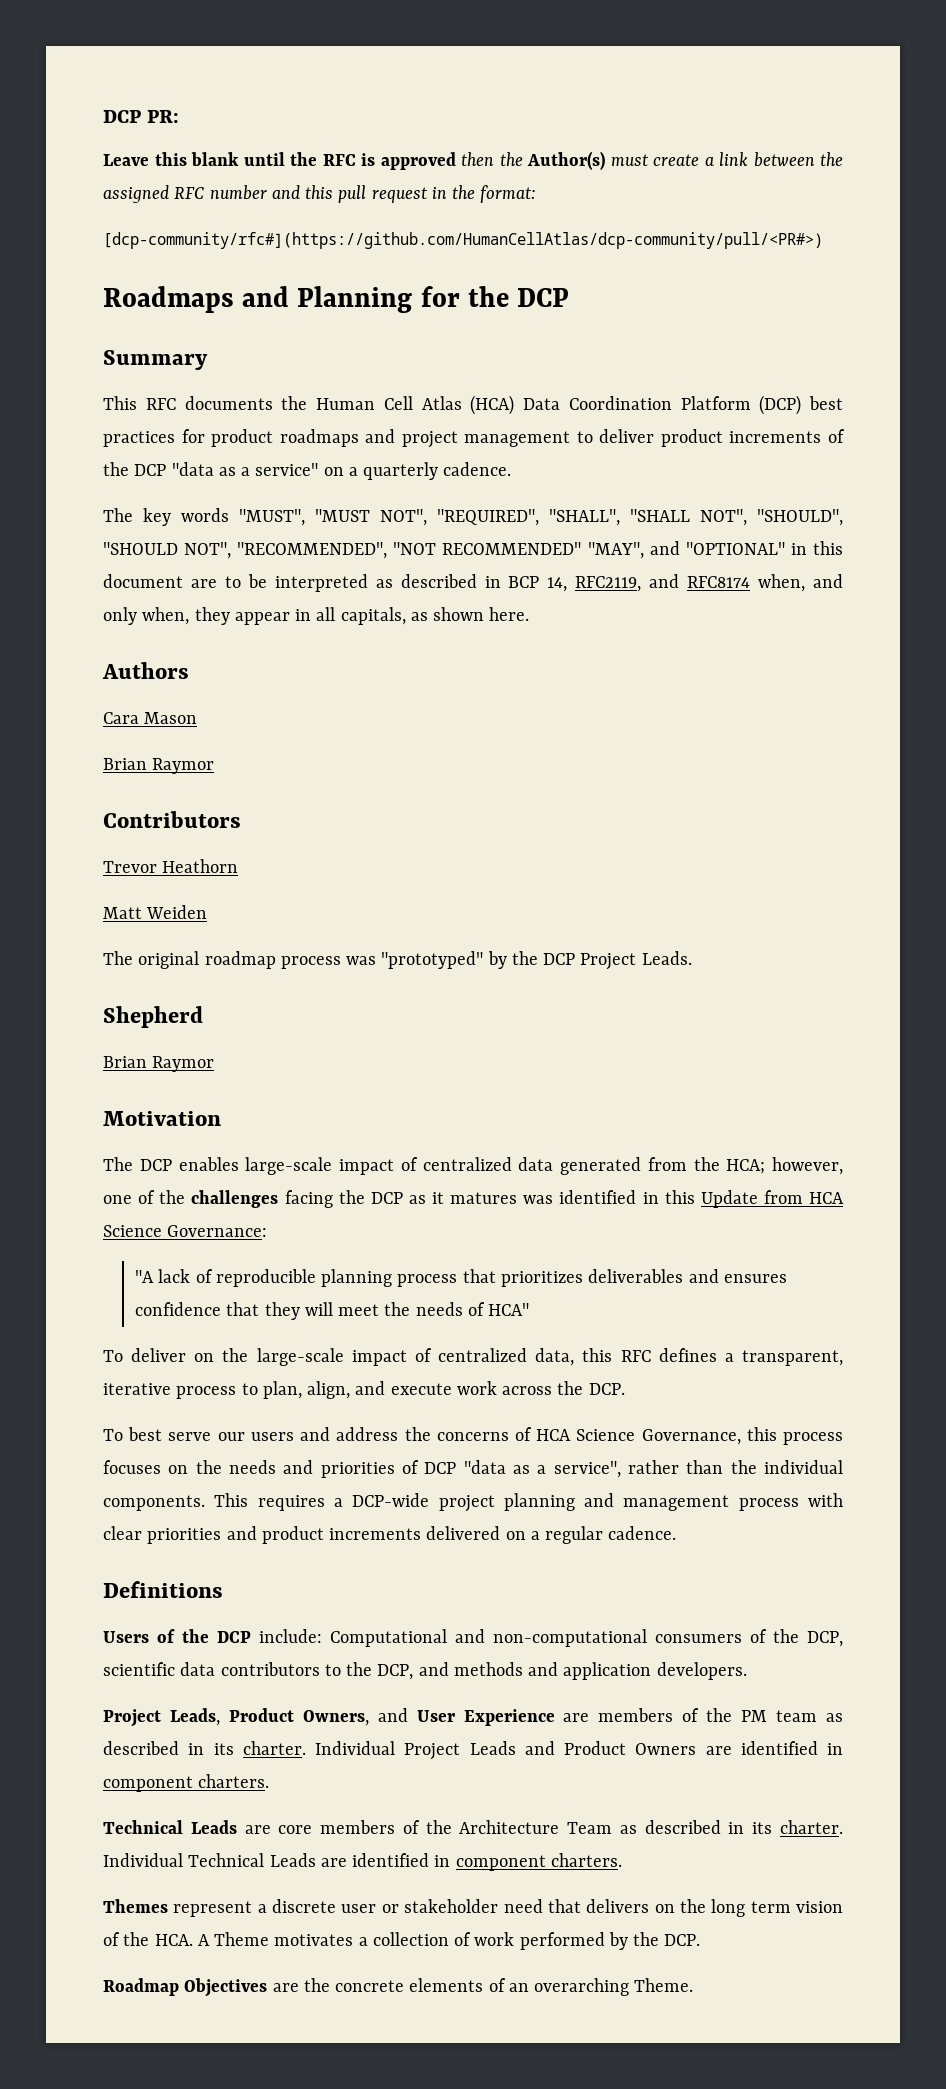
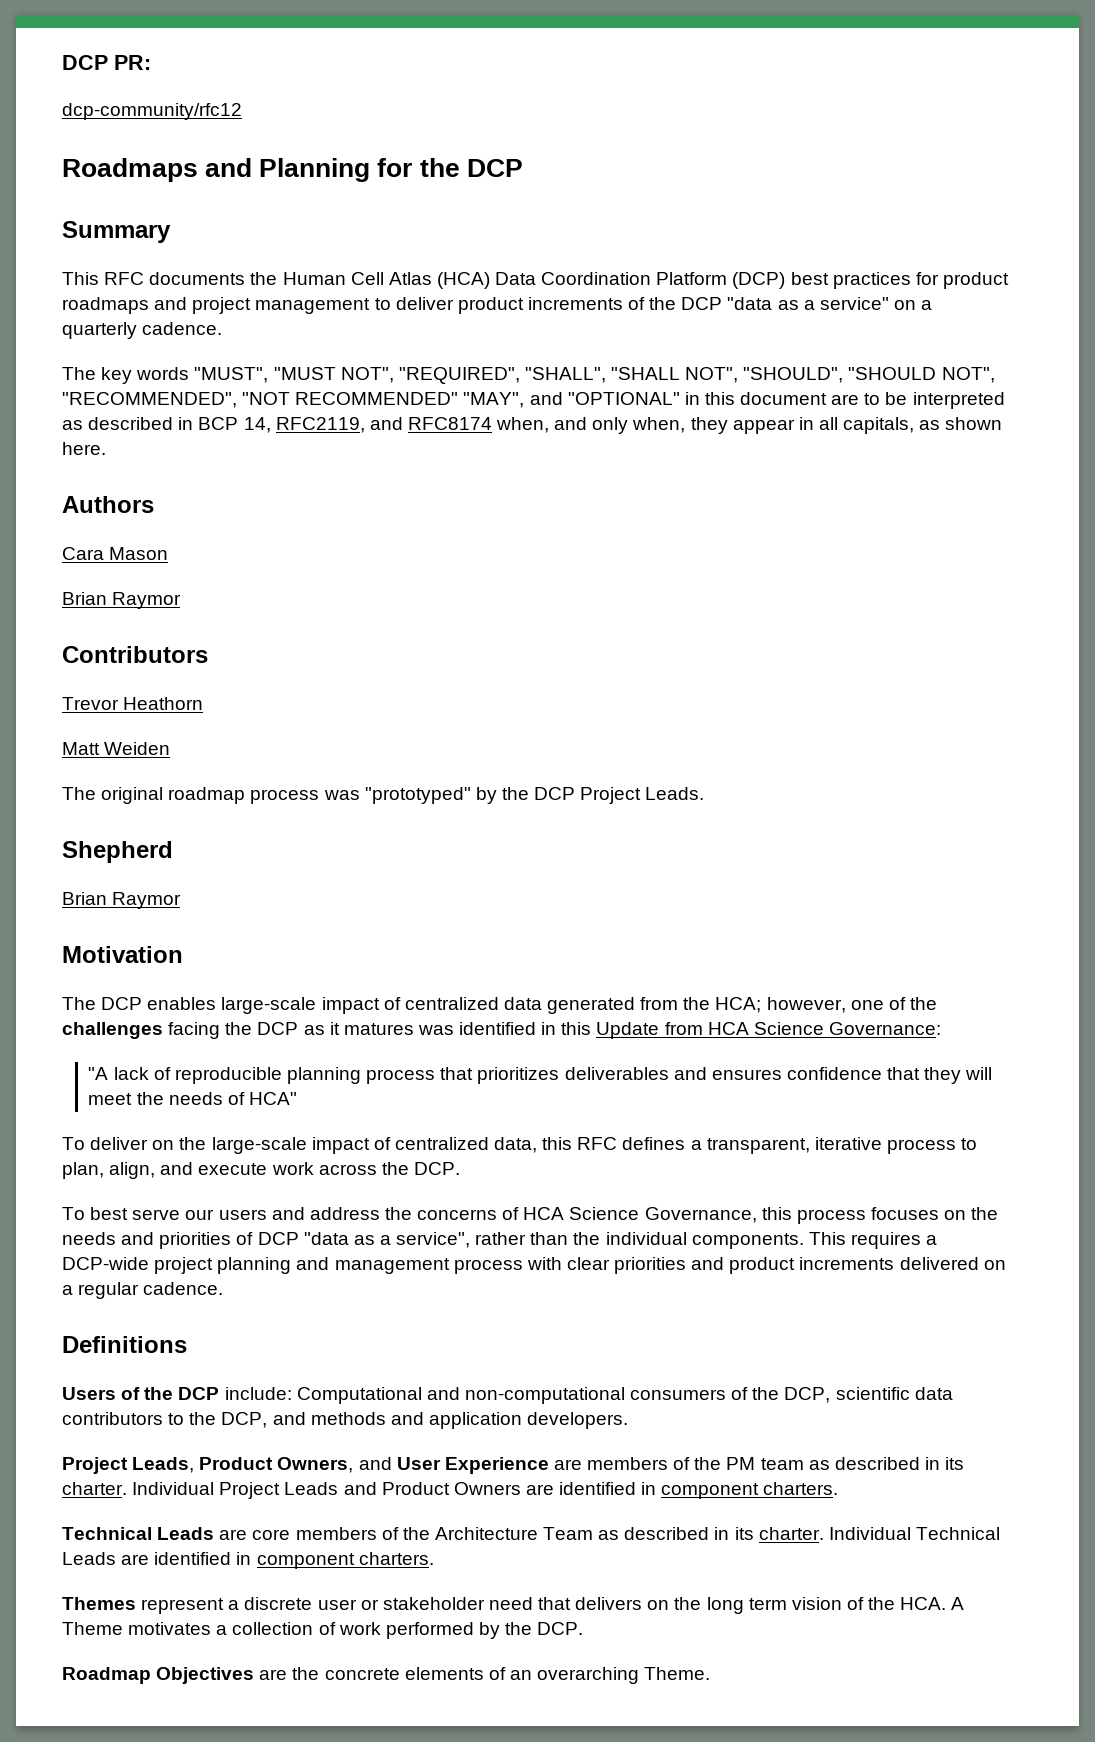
[103,151,843,170] [103,185,537,203] [103,232,823,249] Leave this blank until the RFC is approved then the Author(s) must create a link between the assigned RFC number and this pull request in the format: // [dcp-community/rfc#](https://github.com/HumanCellAtlas/dcp-community/pull/<PR#>) -> [62,103,242,120] dcp-community/rfc12

